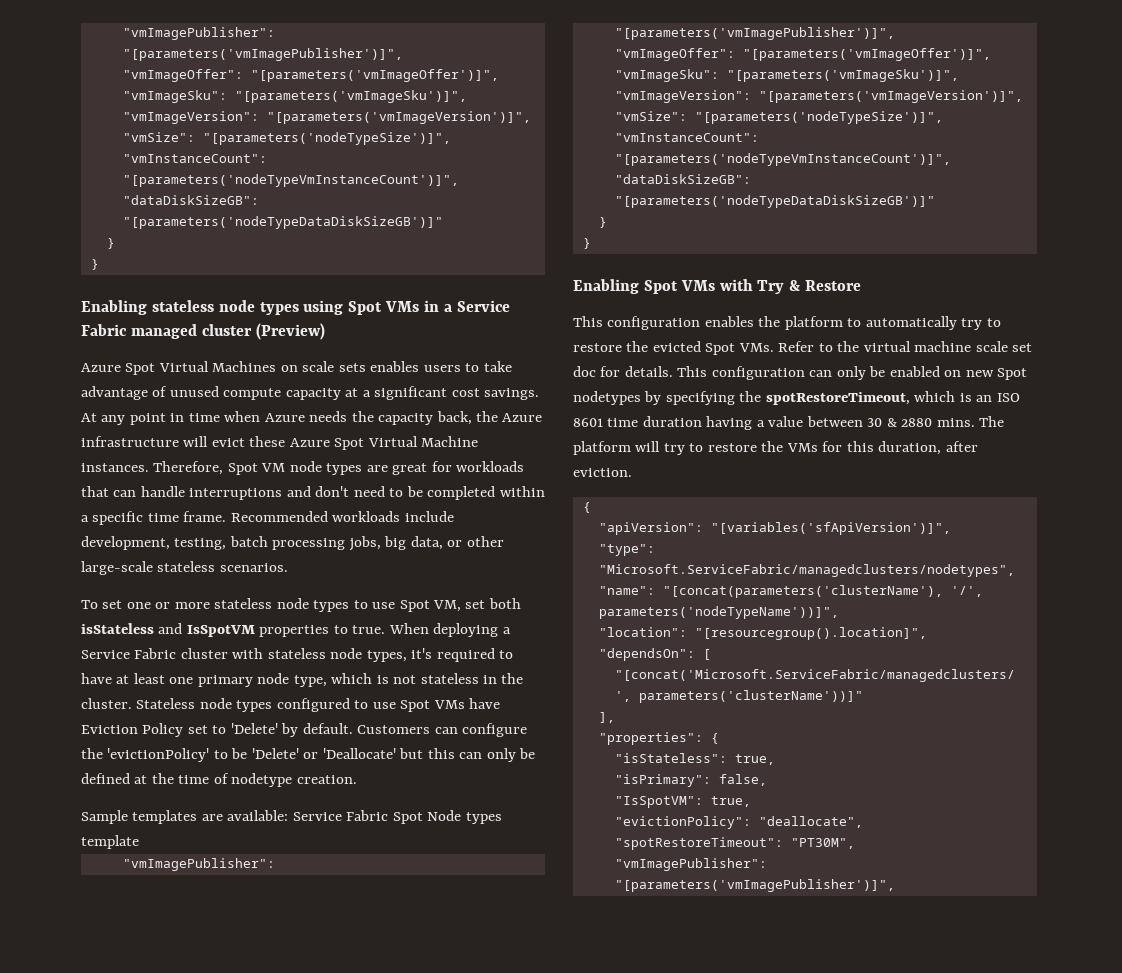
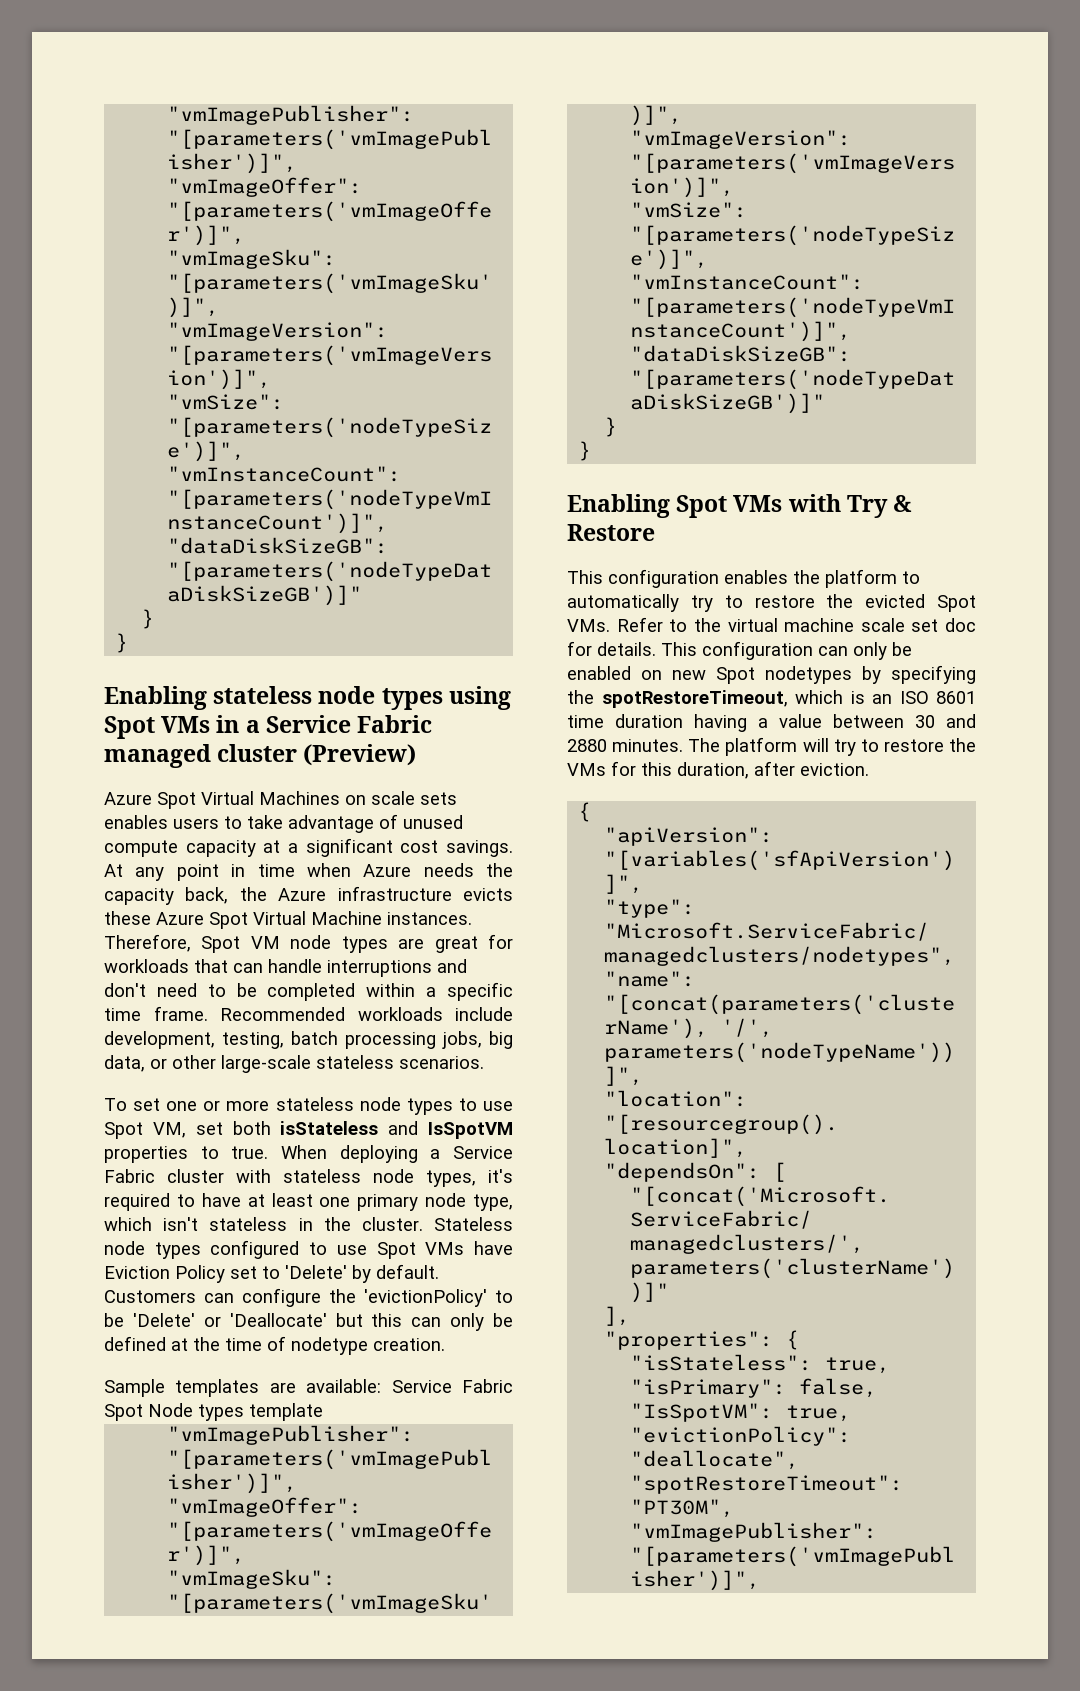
[183,436,245,447] will evict -> [463,888,513,901] evicts
[376,675,417,684] is not -> [163,1217,199,1231] isn't
[886,418,975,427] & 2880 mins. -> [946,714,976,728] [567,739,684,752] and 2880 minutes.

